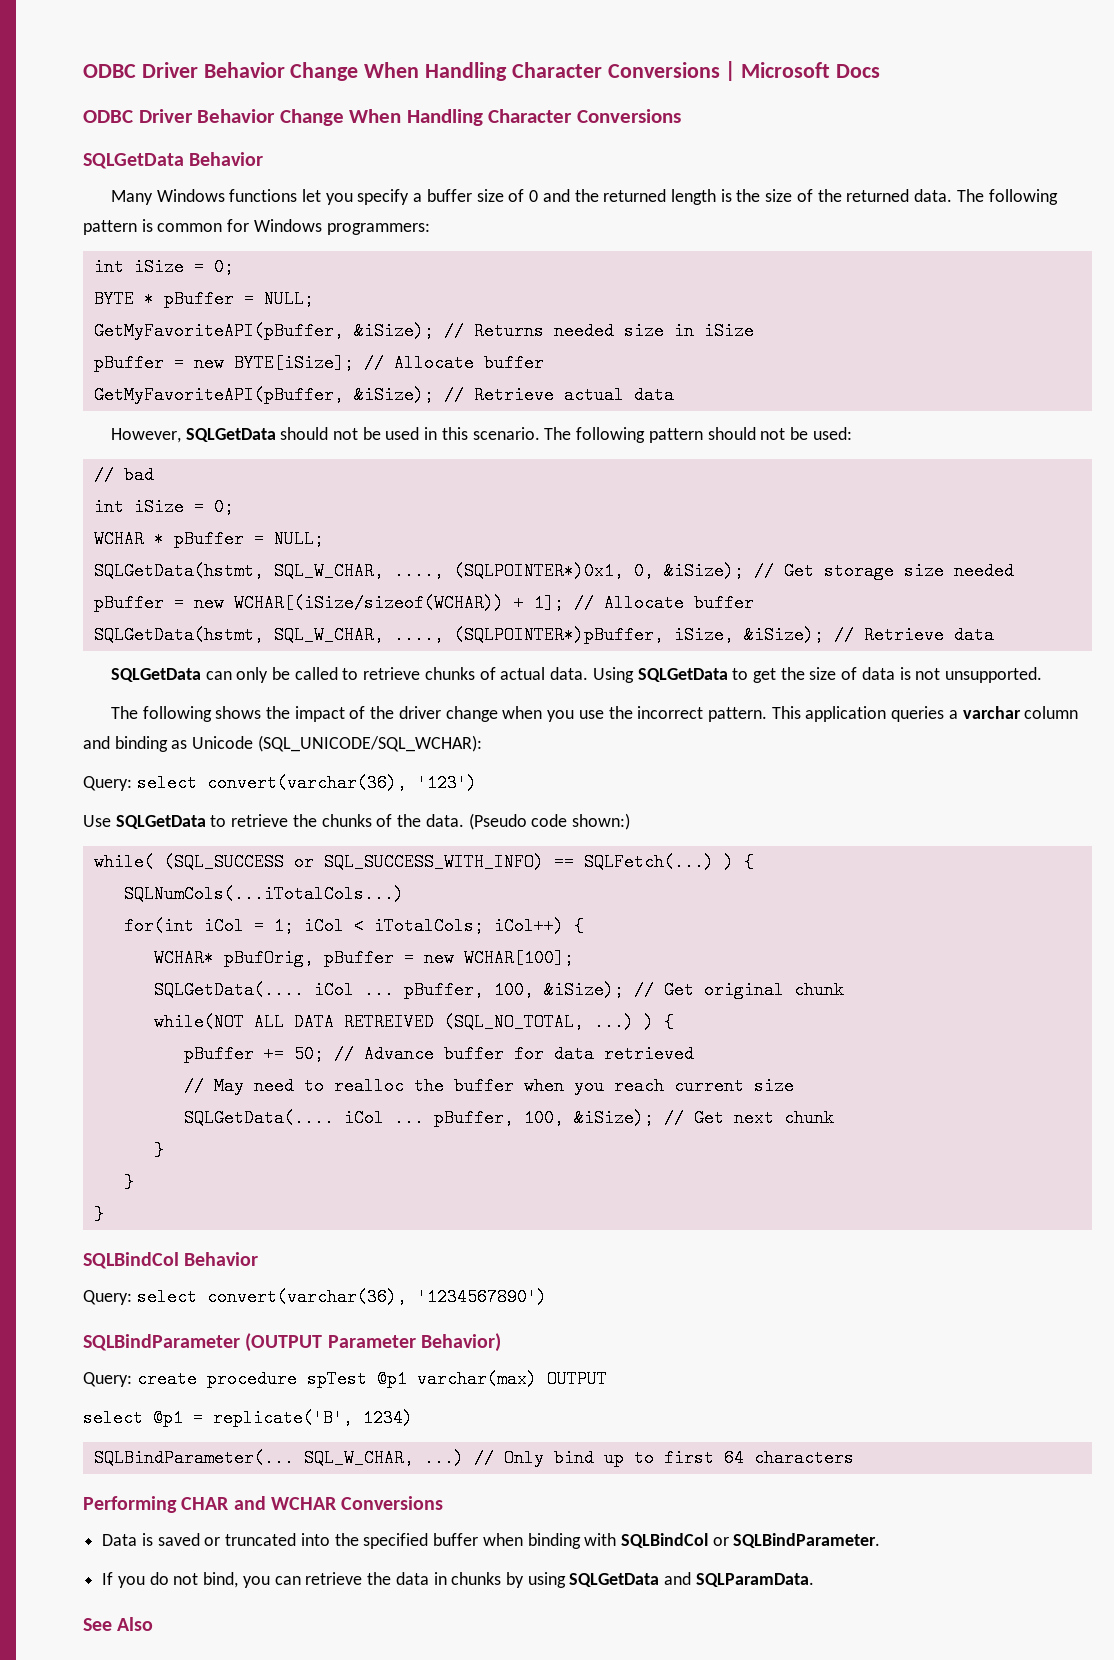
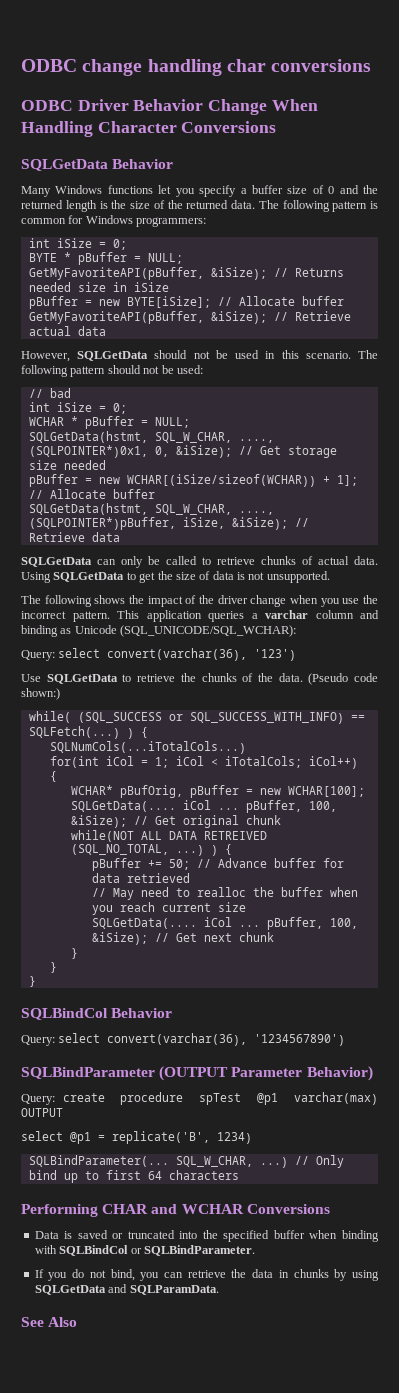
[83,61,881,81] ODBC Driver Behavior Change When Handling Character Conversions | Microsoft Docs -> [21,59,372,76] ODBC change handling char conversions

